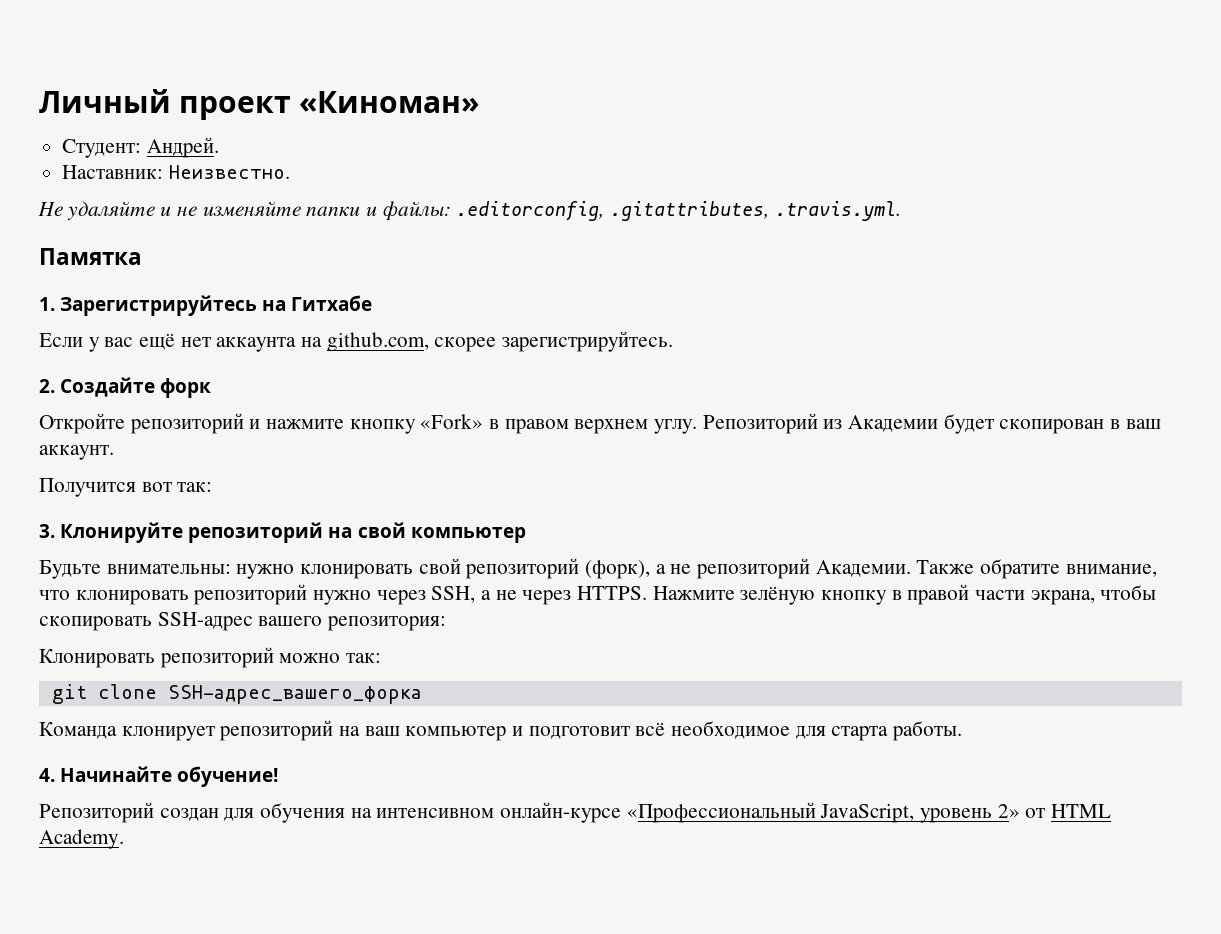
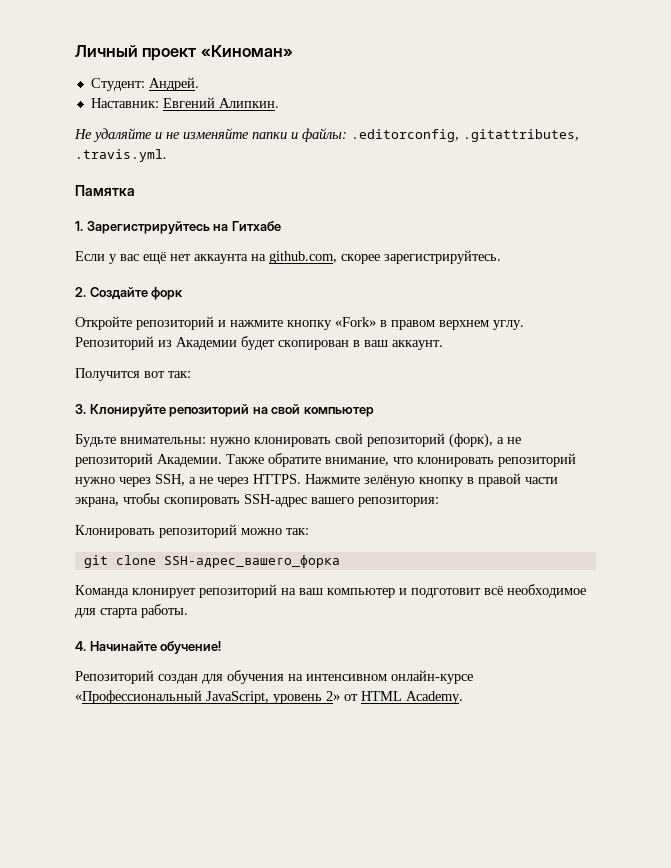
[168,165,290,179] Неизвестно. -> [162,97,279,108] Евгений Алипкин.

